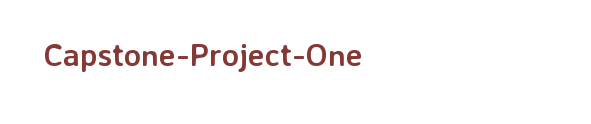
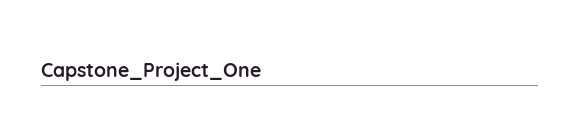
[43,44,363,72] Capstone-Project-One -> [41,62,261,81] Capstone_Project_One

